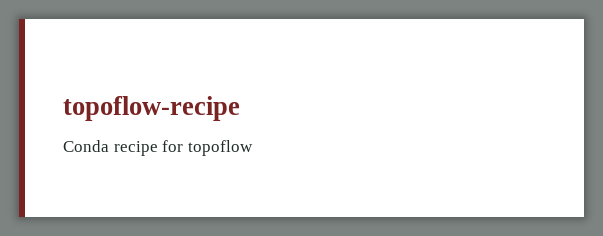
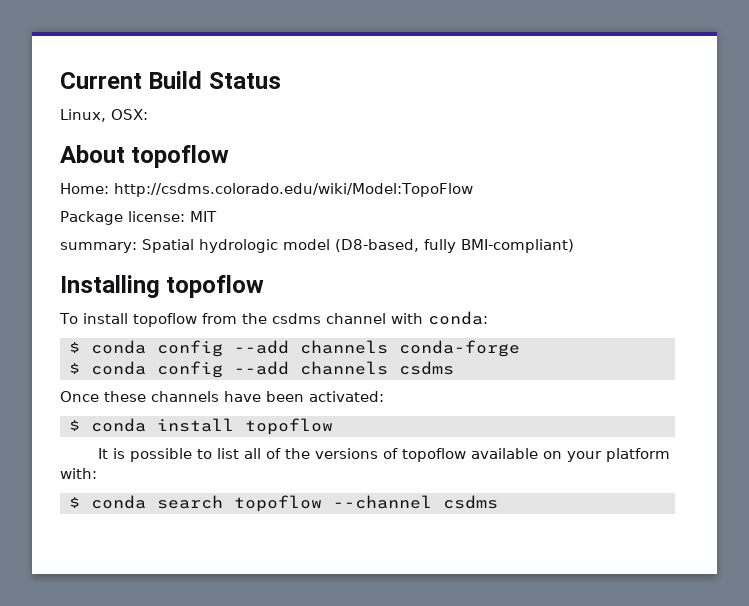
[63,96,240,121] [63,140,253,156] topoflow-recipe // Conda recipe for topoflow -> [60,71,281,89] [60,109,148,122] [60,145,230,168] [60,183,473,197] [60,211,217,225] [60,239,574,253] [60,275,265,298] [59,311,488,327] [69,340,520,357] [69,361,454,378] [60,391,384,402] [69,418,333,435] [98,448,671,462] [60,468,97,479] [69,495,498,512] Current Build Status // Linux, OSX: // About topoflow // Home: http://csdms.colorado.edu/wiki/Model:TopoFlow // Package license: MIT // summary: Spatial hydrologic model (D8-based, fully BMI-compliant) // Installing topoflow // To install topoflow from the csdms channel with conda: // $ conda config --add channels conda-forge // $ conda config --add channels csdms // Once these channels have been activated: // $ conda install topoflow // It is possible to list all of the versions of topoflow available on your platform with: // $ conda search topoflow --channel csdms

